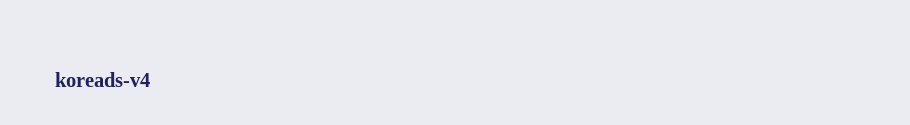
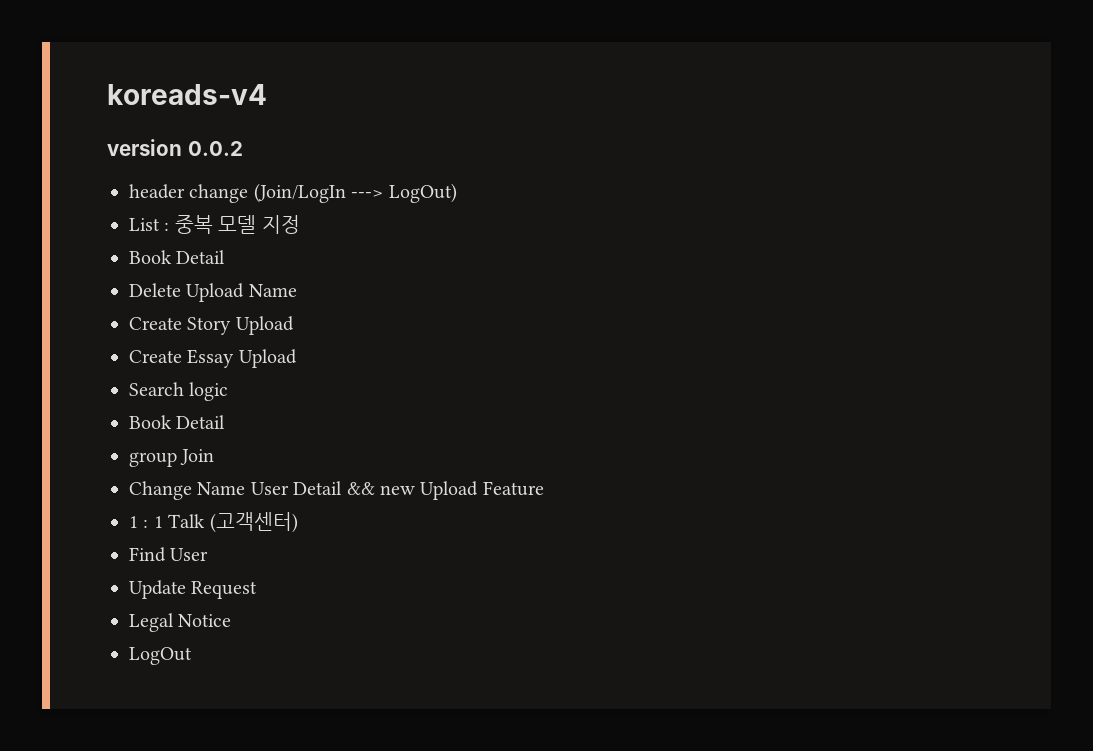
(150, 79) none -> [107,139,243,156] [129,183,457,203] [129,215,300,234] [129,250,226,264] [129,283,297,302] [129,316,294,335] [129,349,297,368] [129,382,229,401] [129,415,226,429] [129,449,215,467] [129,481,544,500] [129,512,298,533] [129,547,209,562] [129,580,258,599] [129,613,232,632] [129,647,192,665] // version 0.0.2 // header change (Join/LogIn ---> LogOut) // List : 중복 모델 지정 // Book Detail // Delete Upload Name // Create Story Upload // Create Essay Upload // Search logic // Book Detail // group Join // Change Name User Detail && new Upload Feature // 1 : 1 Talk (고객센터) // Find User // Update Request // Legal Notice // LogOut

